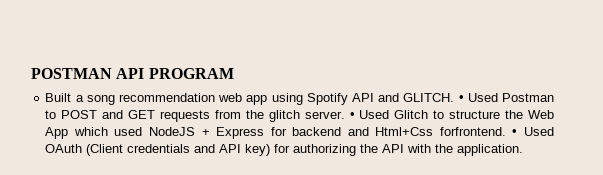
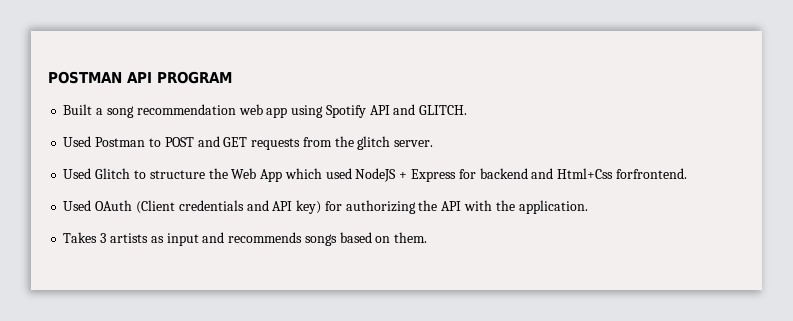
[458,95,464,102] • -> (468, 110) //
[349,112,355,119] • -> (434, 143) //
[512,129,518,136] • -> (687, 173) //
(524, 150) none -> [63,232,428,246] // Takes 3 artists as input and recommends songs based on them.

